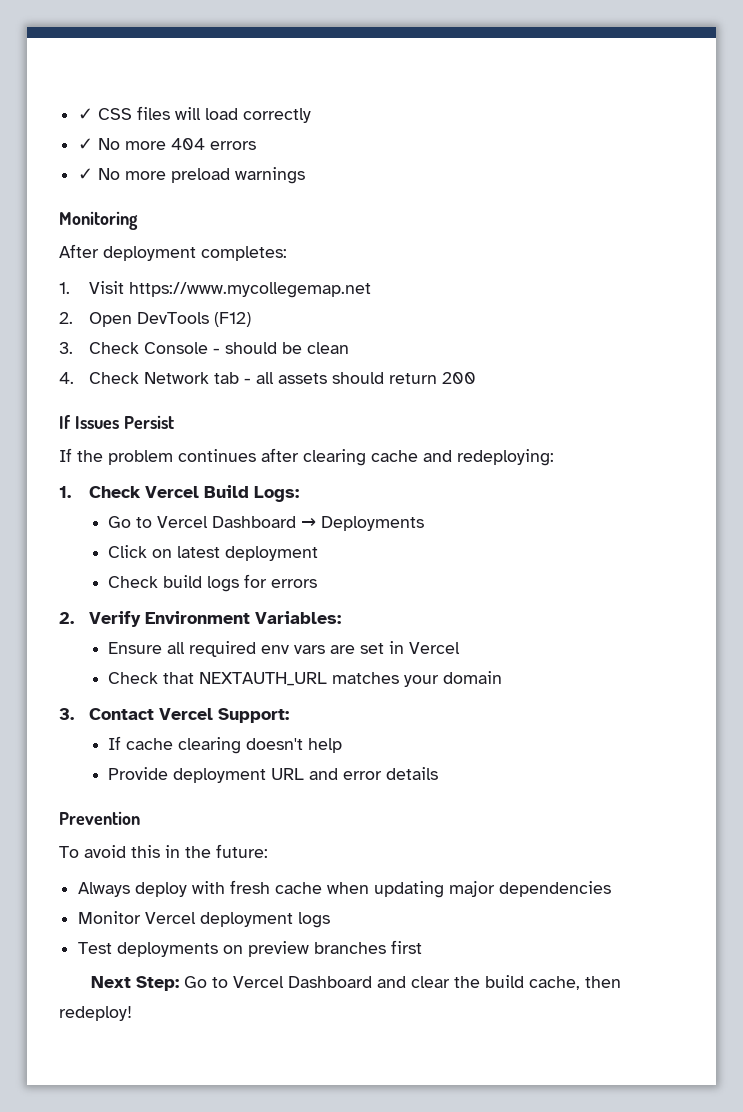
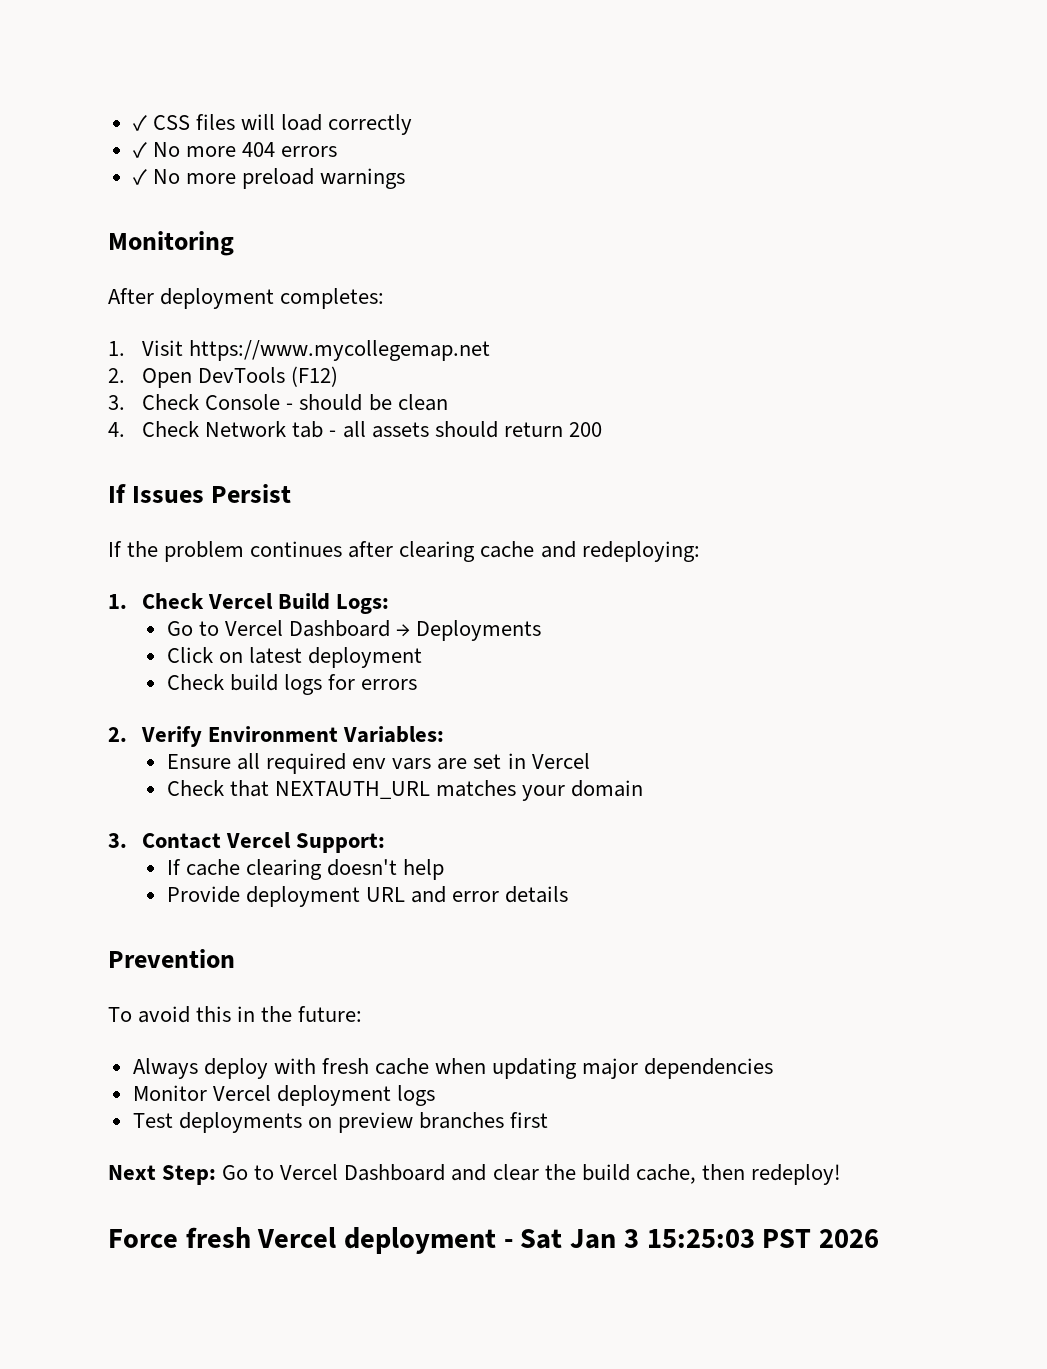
(132, 1013) none -> [108,1227,879,1254] // Force fresh Vercel deployment - Sat Jan 3 15:25:03 PST 2026

